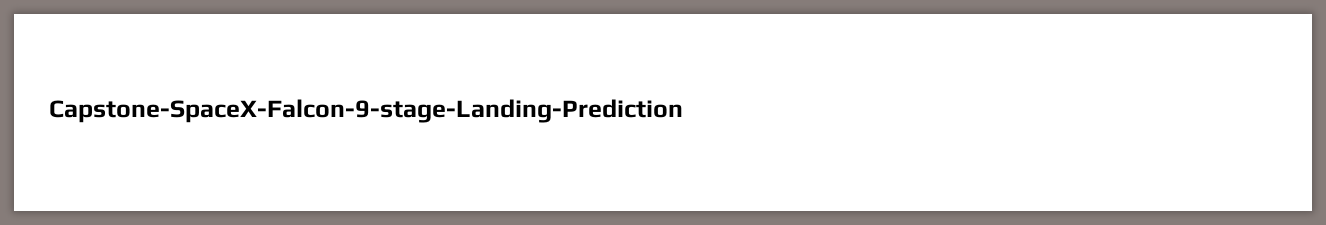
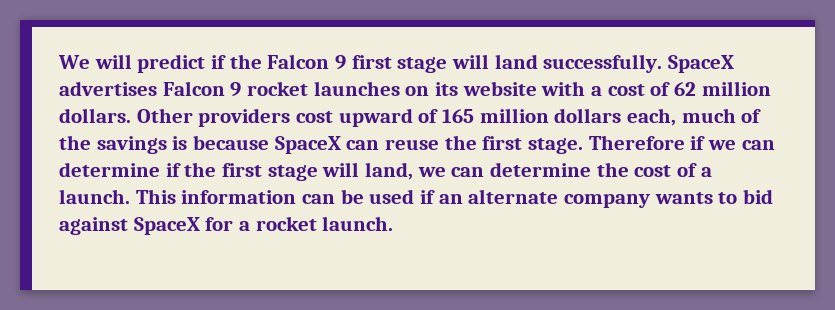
[49,99,683,123] Capstone-SpaceX-Falcon-9-stage-Landing-Prediction -> [58,54,735,73] [59,81,771,97] [59,108,762,127] [59,135,775,154] [59,162,712,181] [59,189,774,208] [59,216,394,235] We will predict if the Falcon 9 first stage will land successfully. SpaceX advertises Falcon 9 rocket launches on its website with a cost of 62 million dollars. Other providers cost upward of 165 million dollars each, much of the savings is because SpaceX can reuse the first stage. Therefore if we can determine if the first stage will land, we can determine the cost of a launch. This information can be used if an alternate company wants to bid against SpaceX for a rocket launch.

